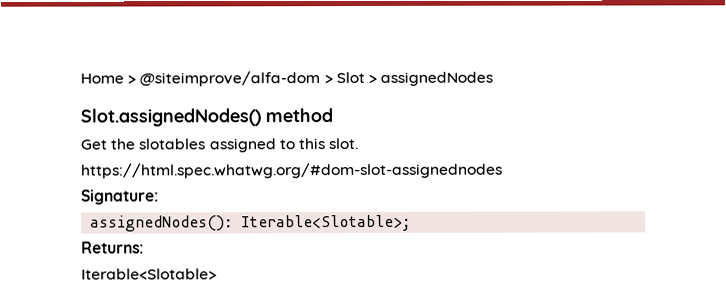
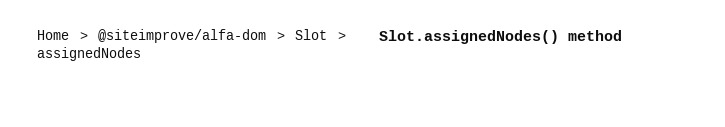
[80,138,359,153] [81,162,503,179] [81,189,159,205] [90,214,412,232] [81,241,144,254] [81,268,217,280] // Get the slotables assigned to this slot. // https://html.spec.whatwg.org/#dom-slot-assignednodes // Signature: // assignedNodes(): Iterable<Slotable>; // Returns: // Iterable<Slotable> -> (622, 35) none

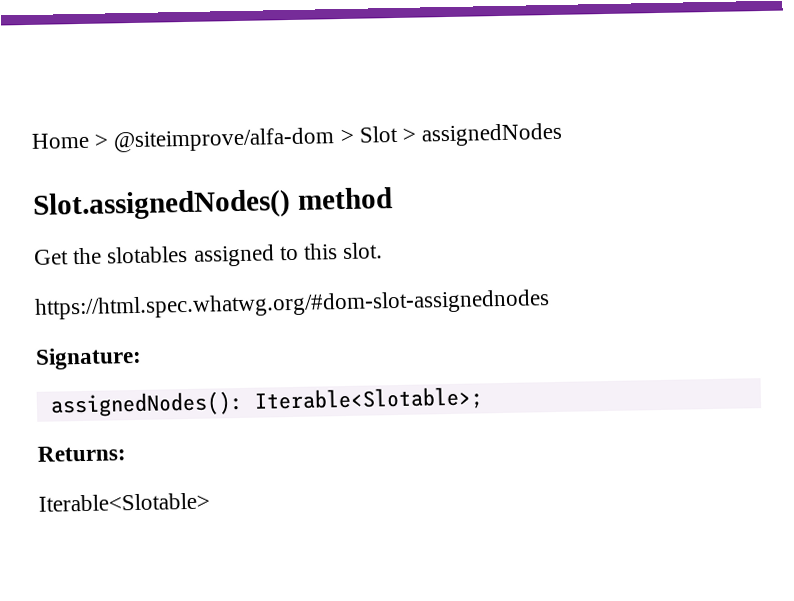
(622, 35) none -> [33,242,384,267] [34,289,550,320] [35,346,142,370] [49,386,484,418] [37,445,126,462] [38,492,210,512] // Get the slotables assigned to this slot. // https://html.spec.whatwg.org/#dom-slot-assignednodes // Signature: // assignedNodes(): Iterable<Slotable>; // Returns: // Iterable<Slotable>

